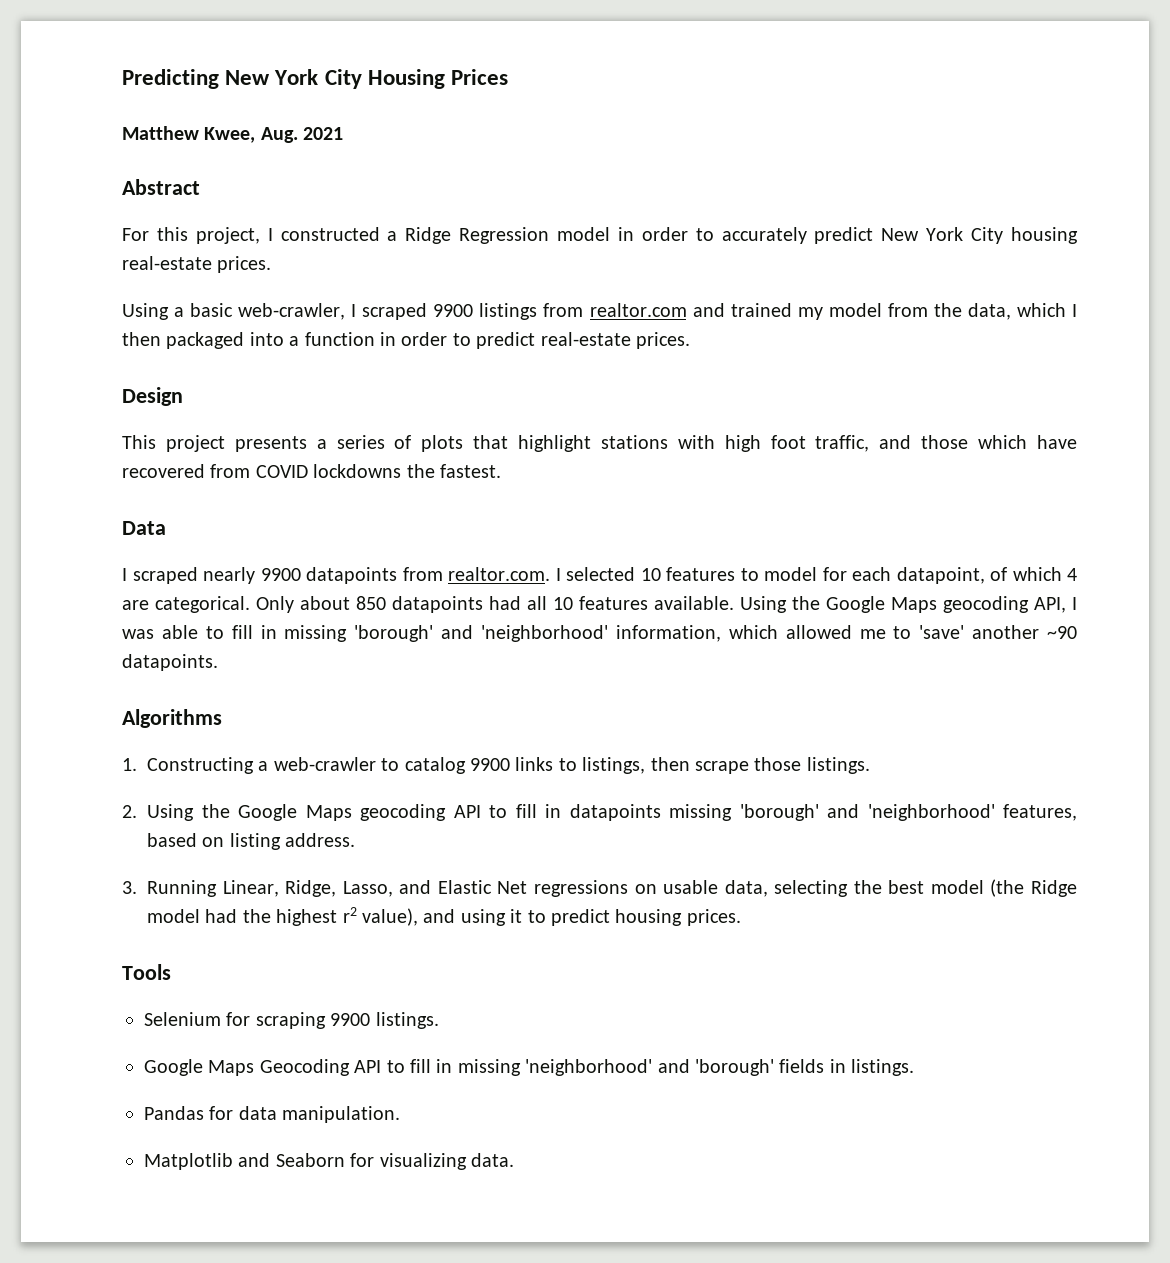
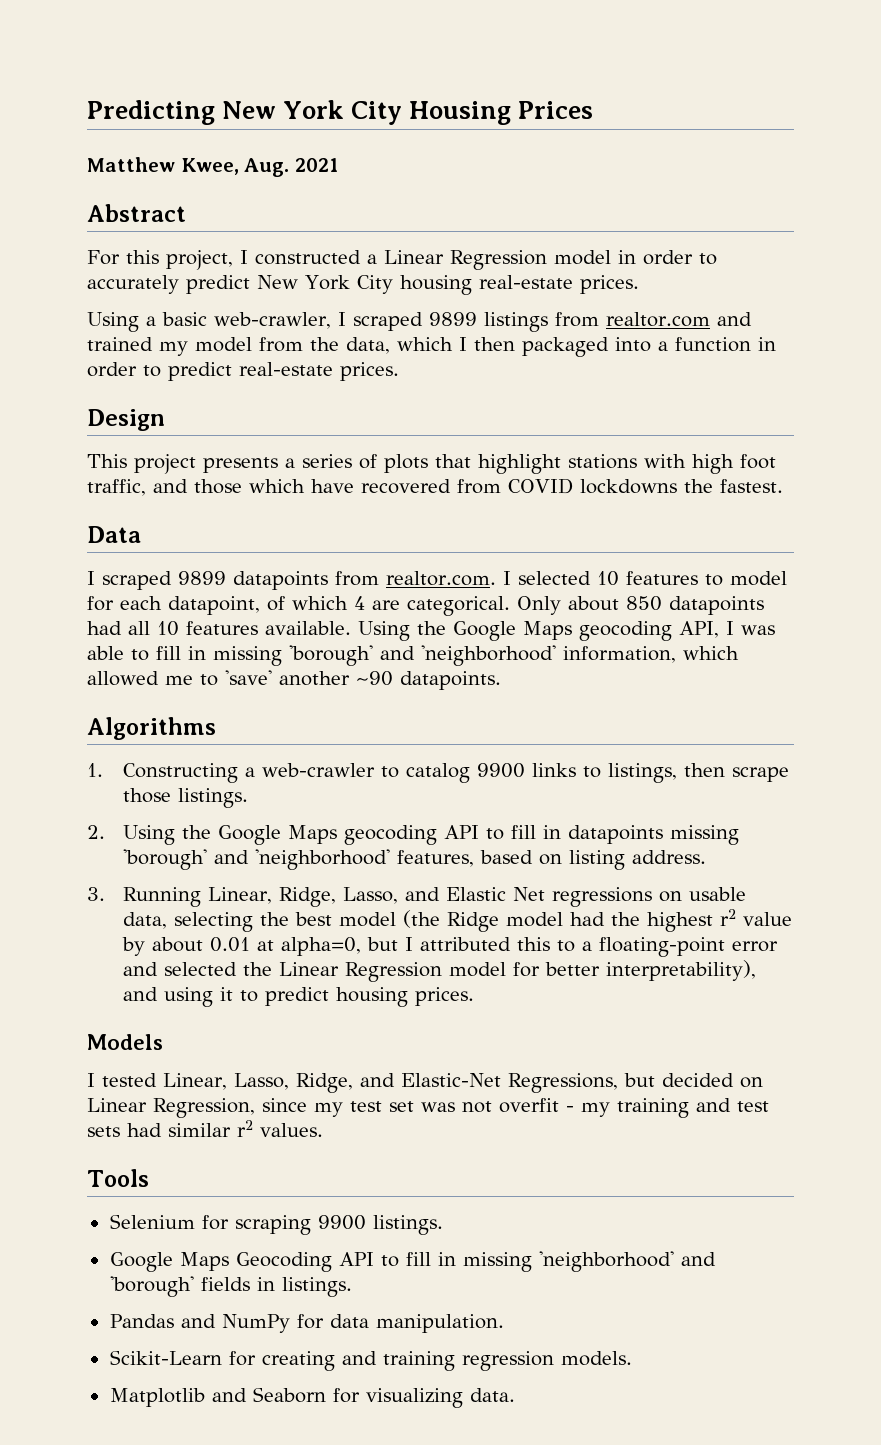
[405,227,452,244] Ridge -> [384,250,444,264] Linear
[433,304,474,317] 9900 -> [428,312,477,326] 9899
[203,567,301,584] nearly 9900 -> [178,571,226,585] 9899
[362,908,418,926] value), -> [742,912,792,926] [121,937,778,957] [122,960,756,982] value by about 0.01 at alpha=0, but I attributed this to a floating-point error and selected the Linear Regression model for better interpretability),
(741, 917) none -> [87,1034,163,1050] [87,1073,763,1093] [87,1098,769,1118] [87,1120,323,1137] // Models // I tested Linear, Lasso, Ridge, and Elastic-Net Regressions, but decided on Linear Regression, since my test set was not overfit - my training and test sets had similar r2 values.
(204, 1113) none -> [180,1314,290,1333] and NumPy
(401, 1114) none -> [109,1350,632,1371] // Scikit-Learn for creating and training regression models.

